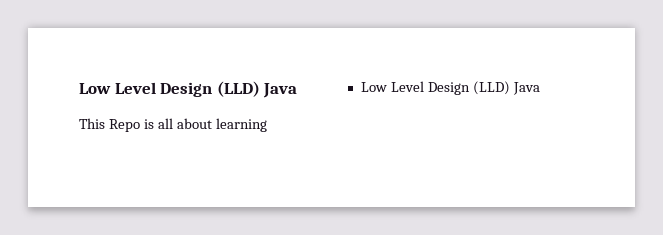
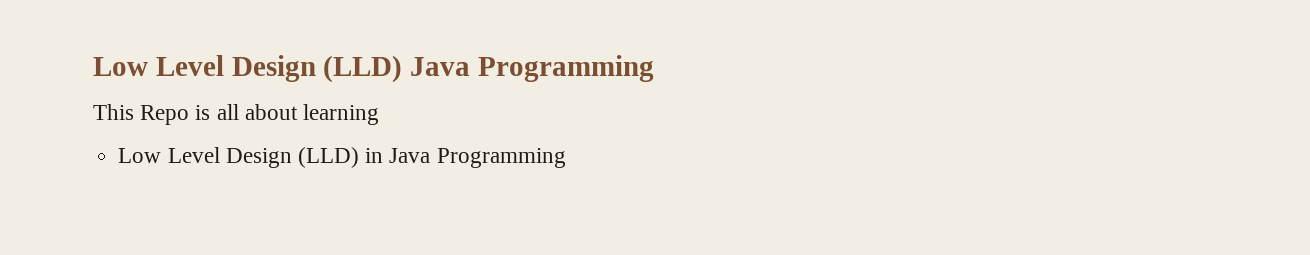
[79,81,298,98] Low Level Design (LLD) Java -> [93,55,655,83] Low Level Design (LLD) Java Programming
[512,82,540,95] Java -> [365,148,566,168] in Java Programming

